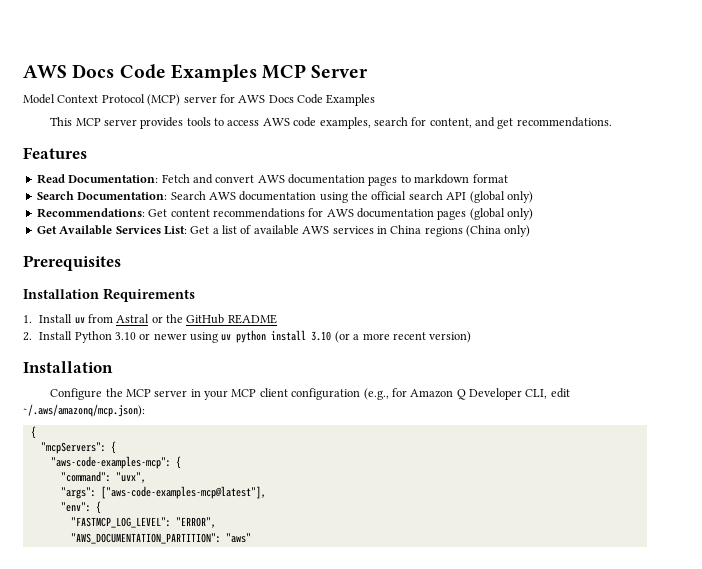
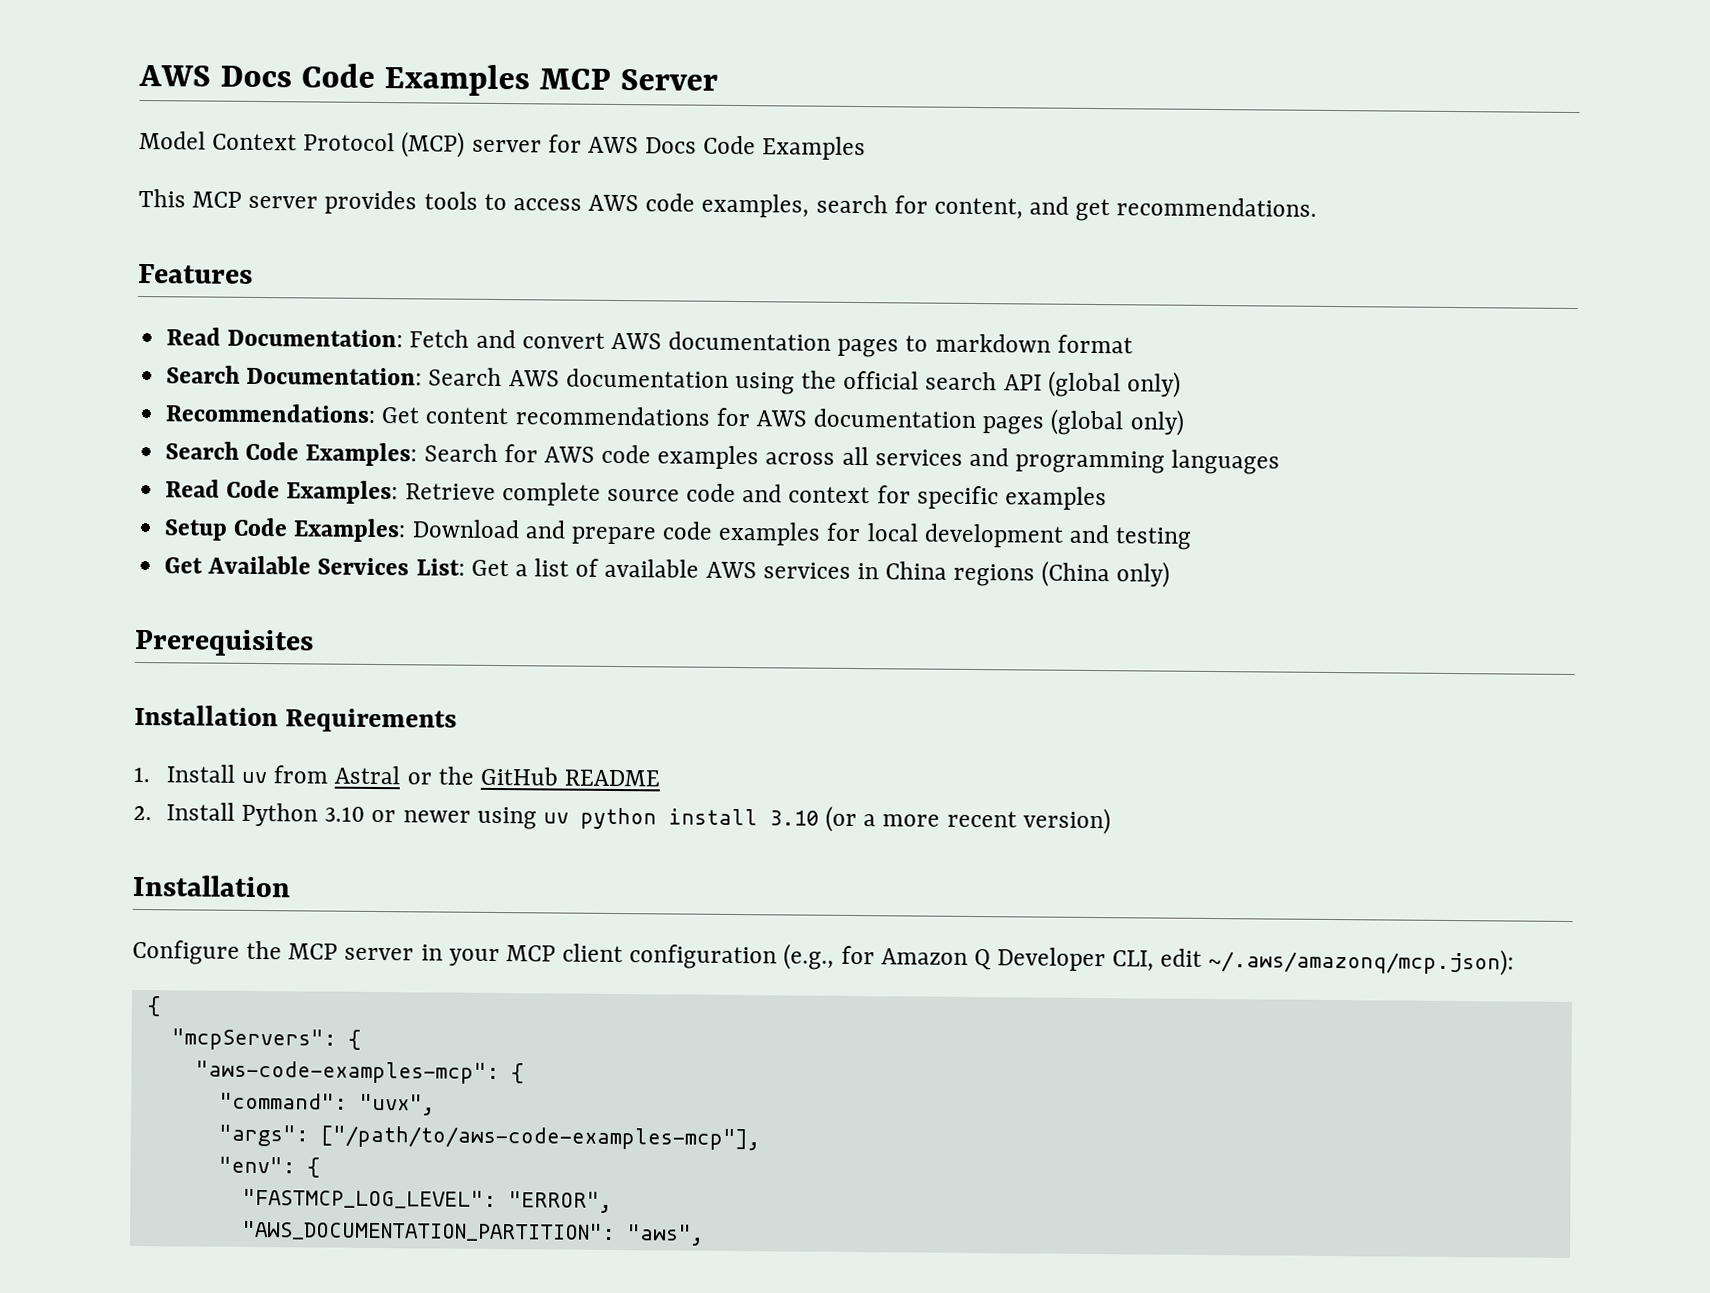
(534, 214) none -> [165,441,1281,475] [165,479,1107,511] [164,517,1193,550] // Search Code Examples: Search for AWS code examples across all services and programming languages // Read Code Examples: Retrieve complete source code and context for specific examples // Setup Code Examples: Download and prepare code examples for local development and testing
[100,486,266,499] ["aws-code-examples-mcp@latest"], -> [319,1125,760,1151] ["/path/to/aws-code-examples-mcp"],
[225,533,251,543] "aws" -> [625,1224,704,1246] "aws",

